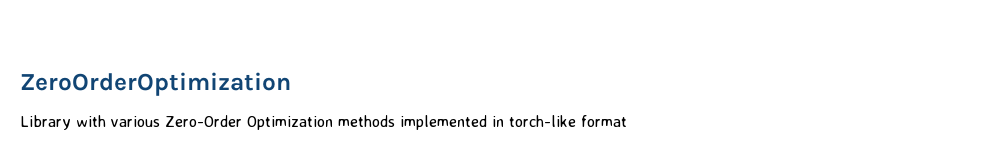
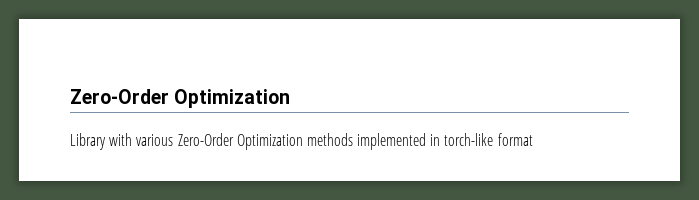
[20,72,291,96] ZeroOrderOptimization -> [70,89,291,108] Zero-Order Optimization

